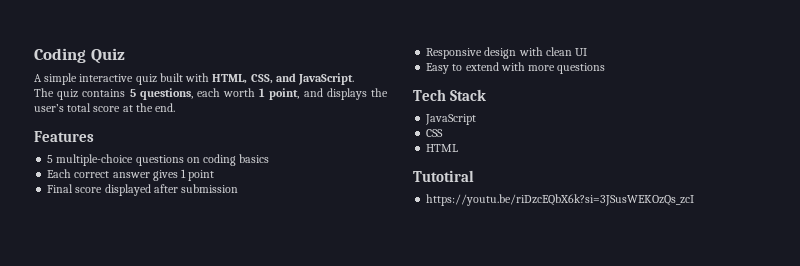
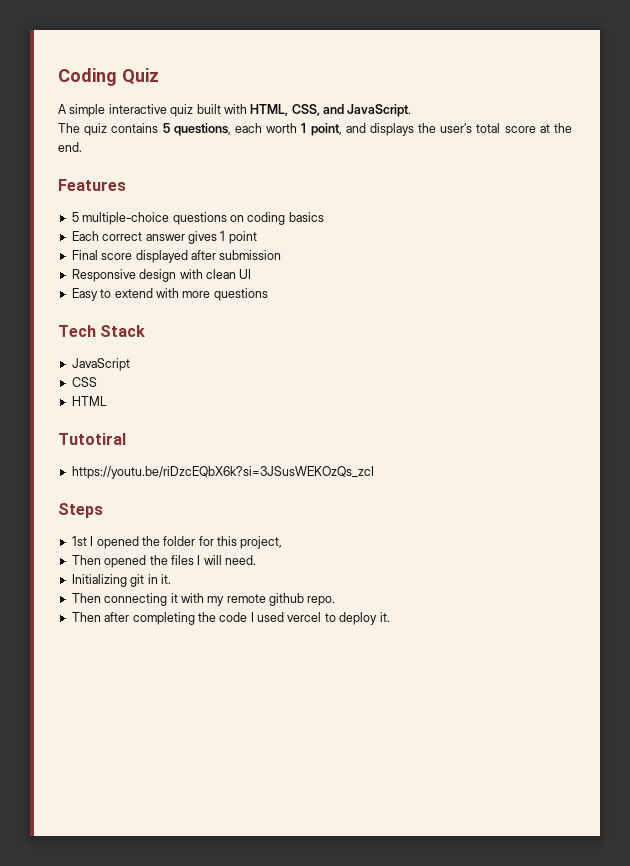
(695, 200) none -> [58,503,103,518] [71,536,283,549] [71,555,256,568] [71,574,171,587] [71,593,336,606] [71,612,390,625] // Steps // 1st I opened the folder for this project, // Then opened the files I will need. // Initializing git in it. // Then connecting it with my remote github repo. // Then after completing the code I used vercel to deploy it.

